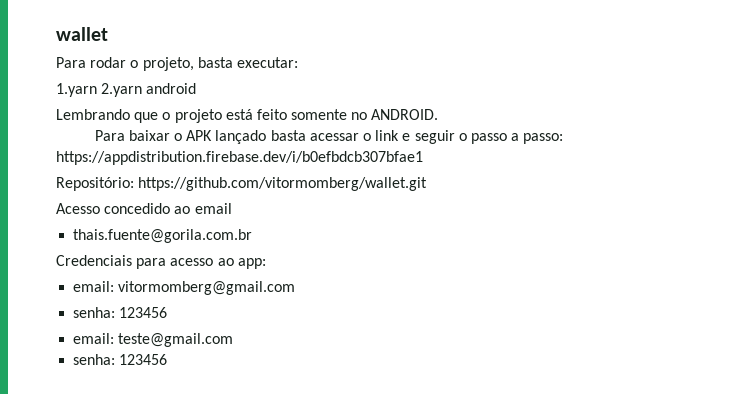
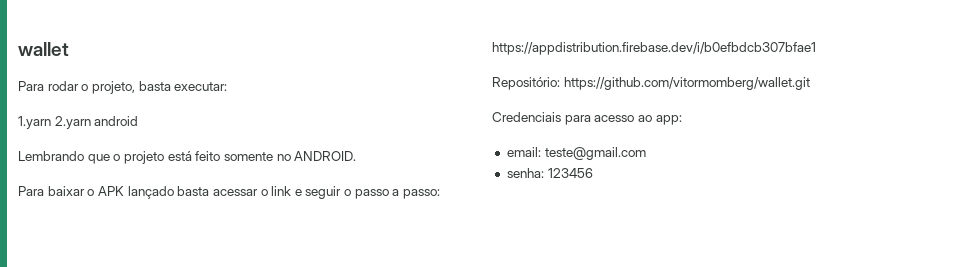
[56,203,232,214] [73,229,253,243] // Acesso concedido ao email // thais.fuente@gorila.com.br -> (810, 83) none
[73,281,296,295] [73,307,168,318] // email: vitormomberg@gmail.com // senha: 123456 -> (682, 120) none

